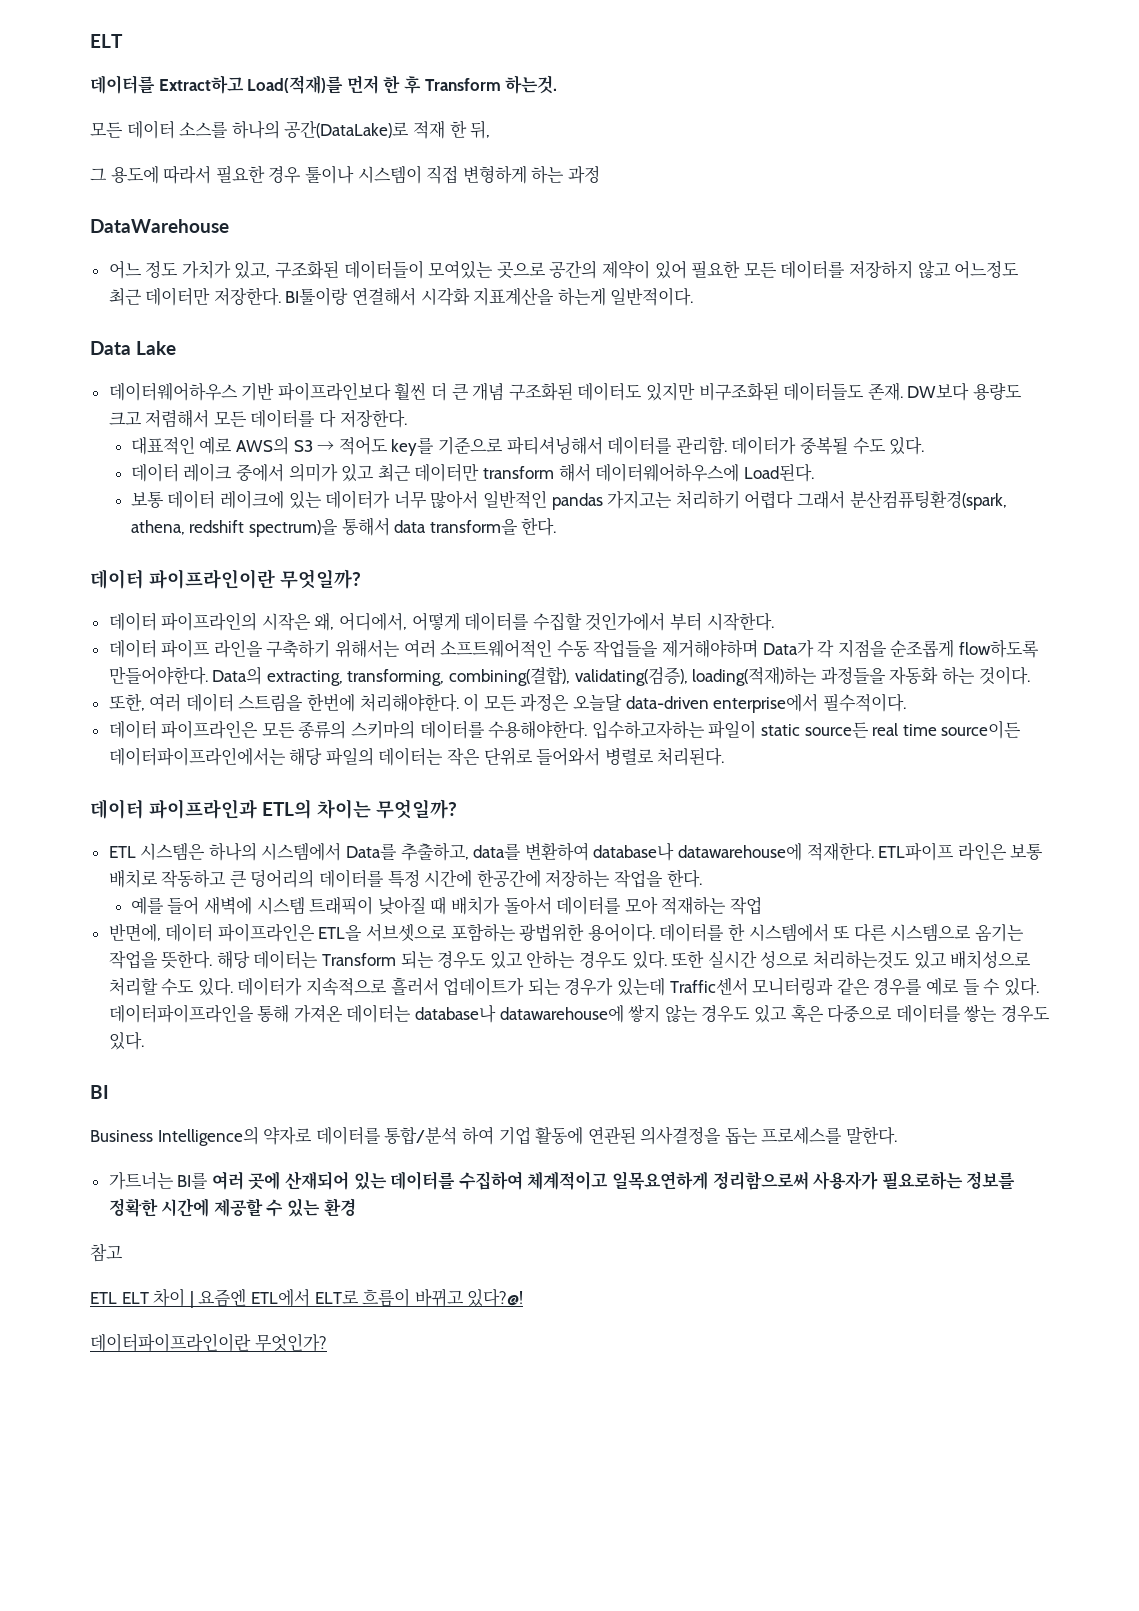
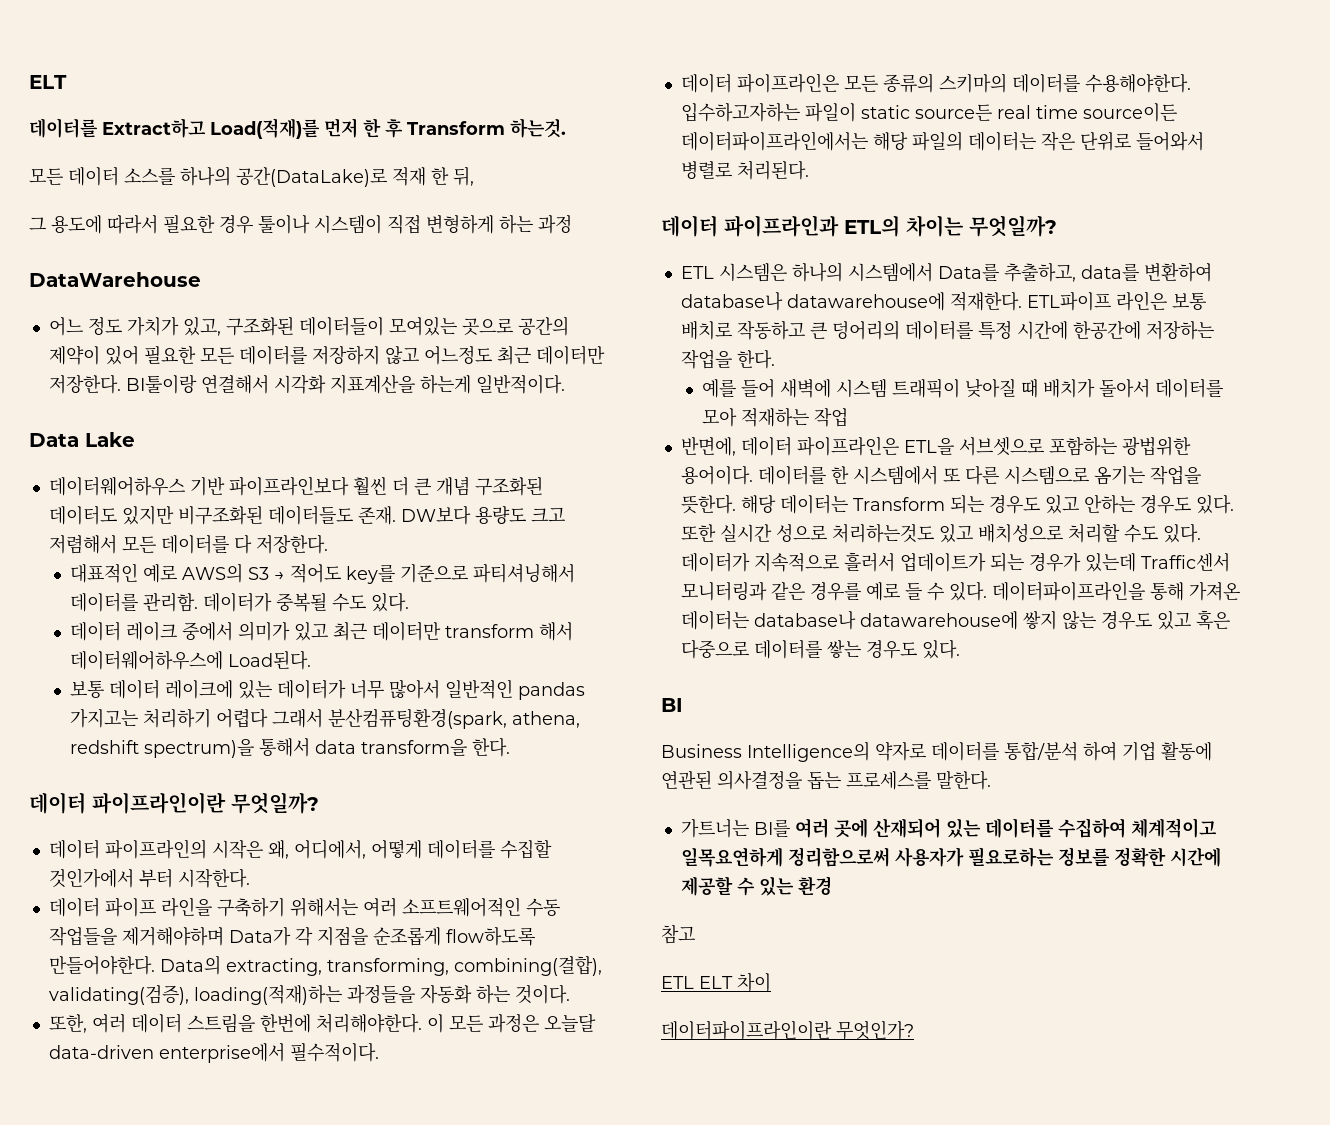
[189,1288,524,1308] | 요즘엔 ETL에서 ELT로 흐름이 바뀌고 있다?@! -> (771, 982) none

